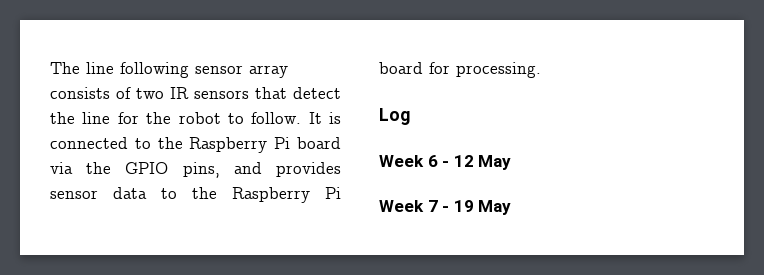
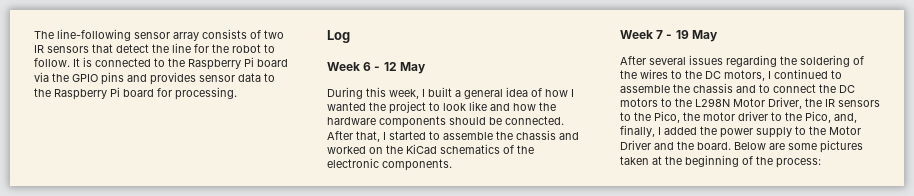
[86,62,189,78] line following -> [57,29,131,41] line-following
[182,162,220,178] pins, -> [101,72,124,85] pins
(512, 162) none -> [327,87,574,99] [327,101,556,114] [327,116,564,128] [327,130,579,142] [327,144,534,154] [327,158,452,171] // During this week, I built a general idea of how I wanted the project to look like and how the hardware components should be connected. After that, I started to assemble the chassis and worked on the KiCad schematics of the electronic components.
(512, 207) none -> [620,55,864,67] [620,69,842,81] [620,83,855,93] [620,97,880,109] [620,111,857,123] [620,125,861,138] [620,140,863,153] [620,155,821,168] // After several issues regarding the soldering of the wires to the DC motors, I continued to assemble the chassis and to connect the DC motors to the L298N Motor Driver, the IR sensors to the Pico, the motor driver to the Pico, and, finally, I added the power supply to the Motor Driver and the board. Below are some pictures taken at the beginning of the process:

